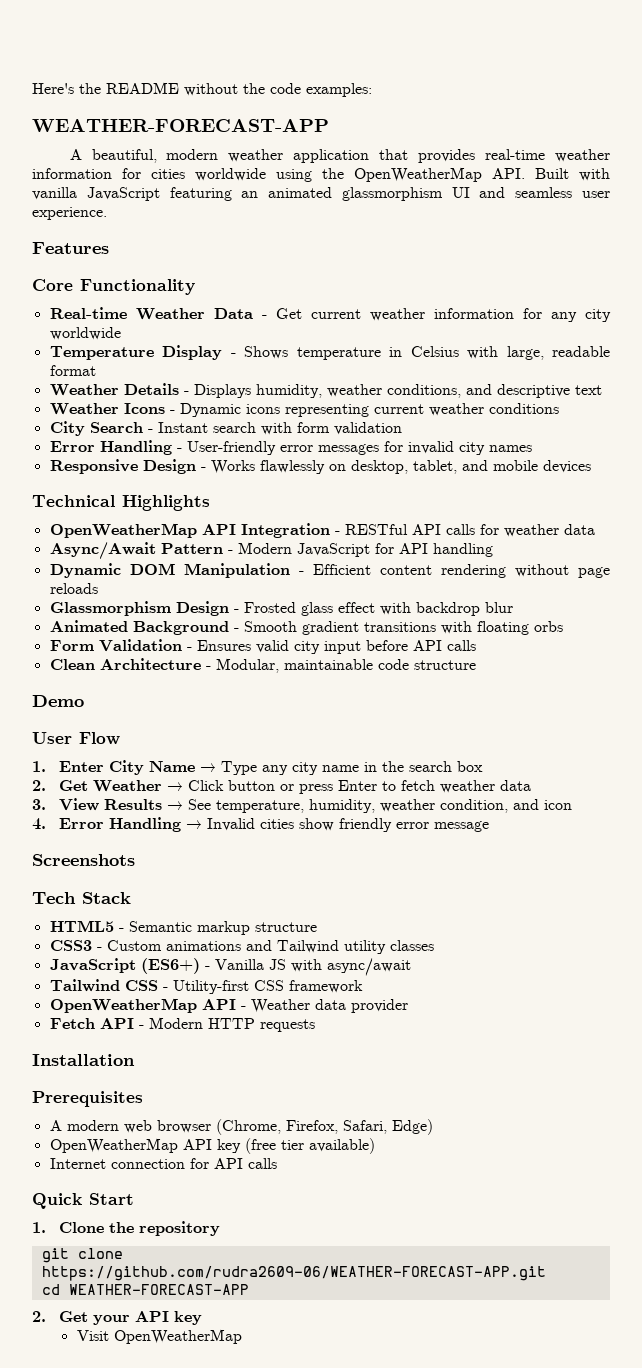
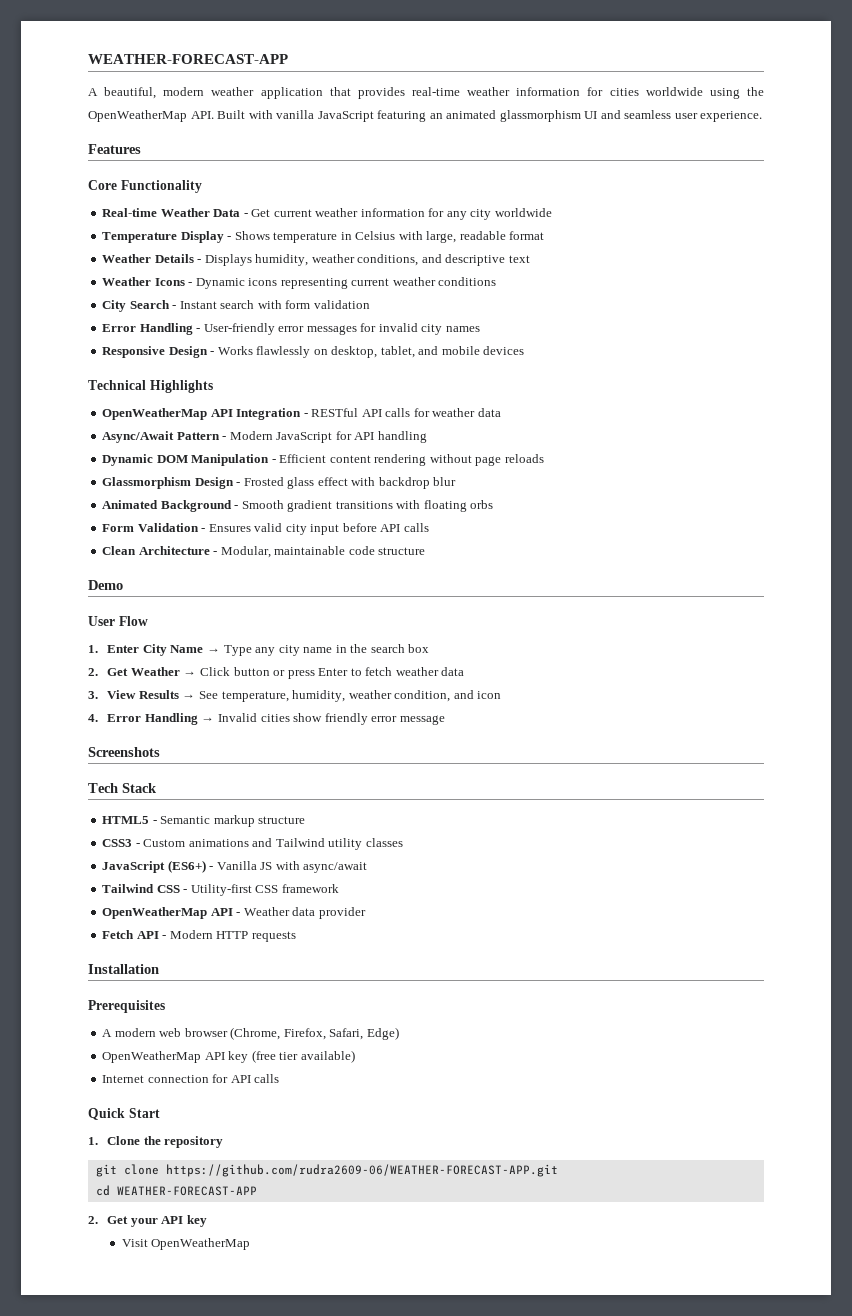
[32,82,372,97] Here's the README without the code examples: // -> (88, 59) none

